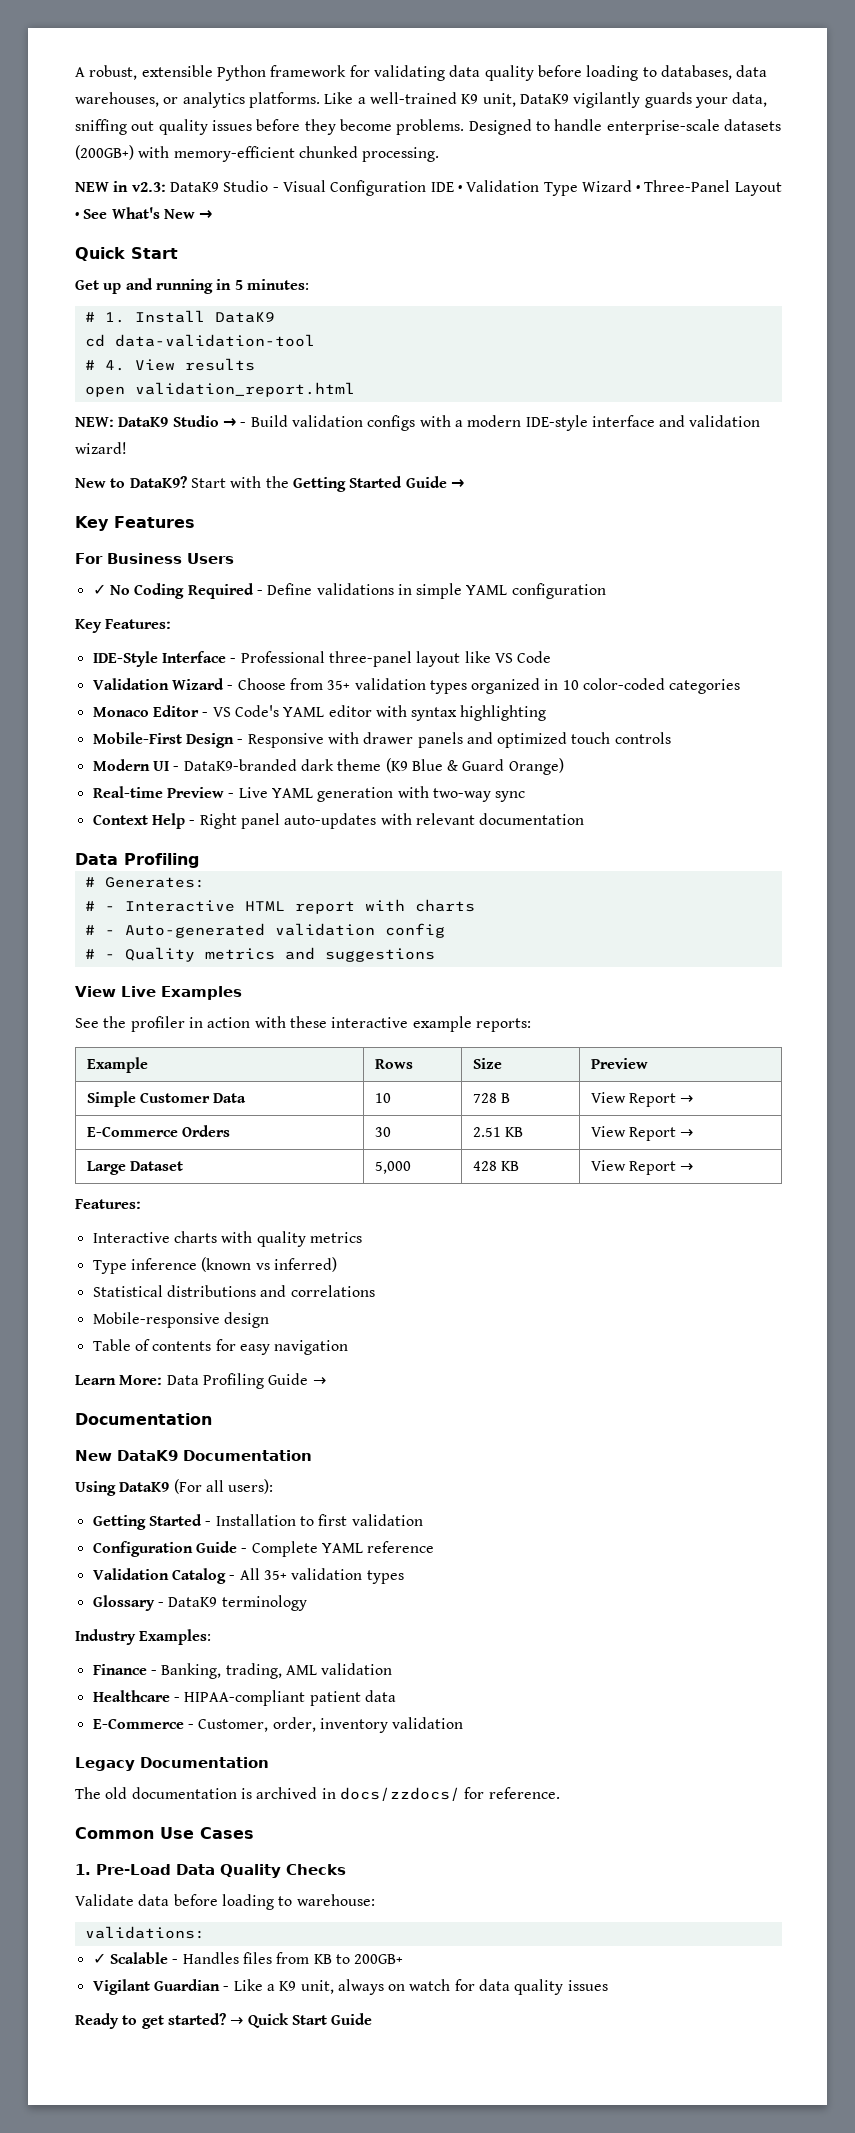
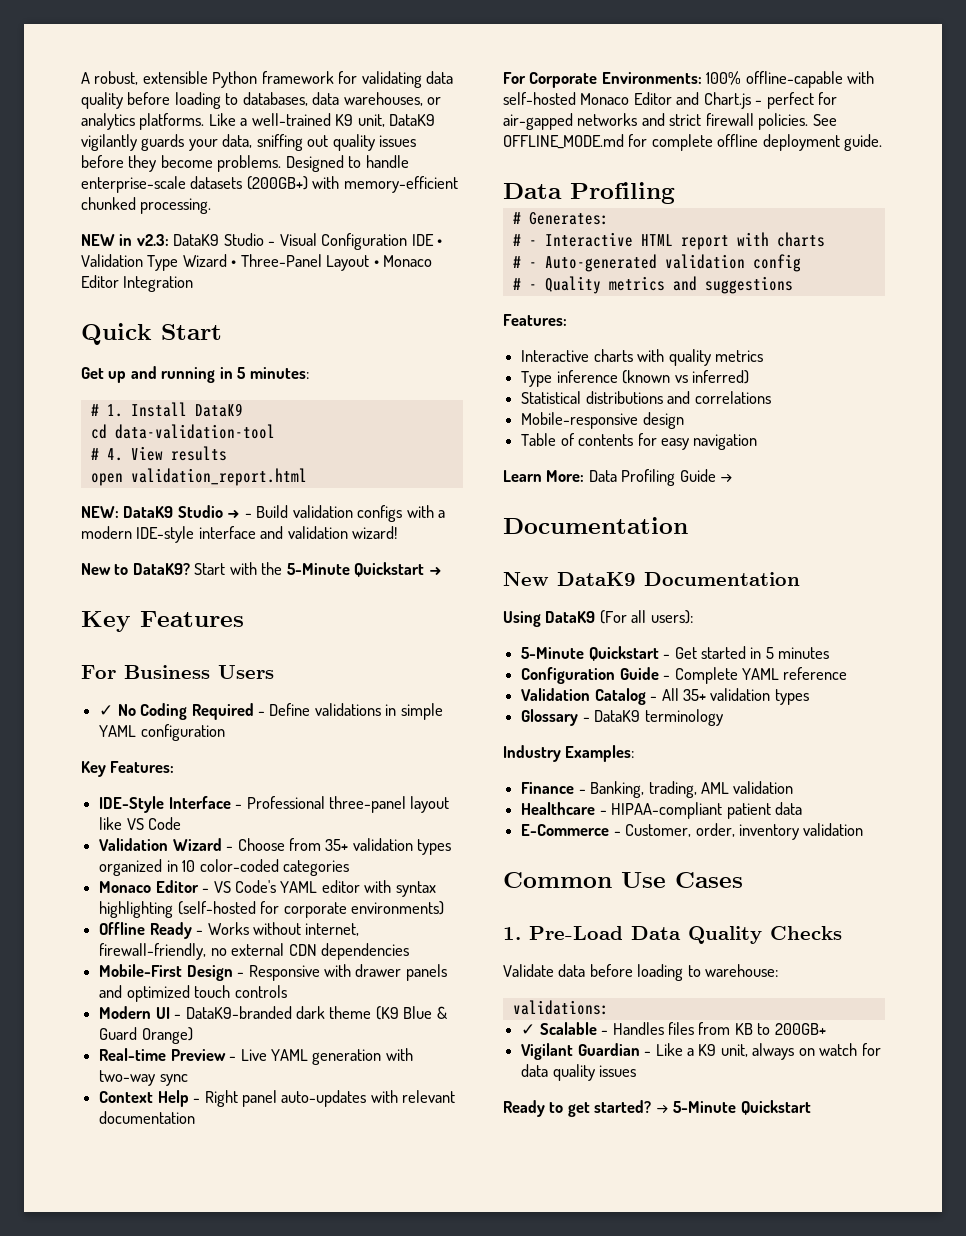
[83,207,213,219] See What's New → -> [383,255,433,267] [81,275,194,292] Monaco Editor Integration
[292,476,447,492] Getting Started Guide -> [286,562,425,577] 5-Minute Quickstart
(547, 713) none -> [177,901,444,918] [99,922,360,939] [99,943,409,960] (self-hosted for corporate environments) // Offline Ready - Works without internet, firewall-friendly, no external CDN dependencies
(585, 819) none -> [503,71,875,88] [503,92,838,109] [503,113,837,130] [503,134,883,151] // For Corporate Environments: 100% offline-capable with self-hosted Monaco Editor and Chart.js - perfect for air-gapped networks and strict firewall policies. See OFFLINE_MODE.md for complete offline deployment guide.
[75,986,242,1000] [75,1016,531,1032] [86,1057,148,1073] [374,1059,413,1069] [472,1058,502,1069] [590,1058,648,1069] [86,1091,247,1107] [374,1093,391,1103] [472,1093,511,1103] [590,1092,694,1107] [86,1125,231,1137] [374,1127,391,1137] [472,1127,524,1137] [590,1126,694,1141] [86,1161,184,1175] [374,1161,411,1174] [472,1161,520,1171] [590,1160,694,1175] // View Live Examples // See the profiler in action with these interactive example reports: // Example | Rows | Size | Preview // Simple Customer Data | 10 | 728 B | View Report → // E-Commerce Orders | 30 | 2.51 KB | View Report → // Large Dataset | 5,000 | 428 KB | View Report → -> (793, 285) none
[92,1514,423,1530] Getting Started - Installation to first validation -> [521,646,830,661] 5-Minute Quickstart - Get started in 5 minutes
[75,1757,269,1771] [75,1787,560,1801] // Legacy Documentation // The old documentation is archived in docs/zzdocs/ for reference. -> (864, 829) none
[247,2013,373,2028] Quick Start Guide -> [673,1100,811,1115] 5-Minute Quickstart

